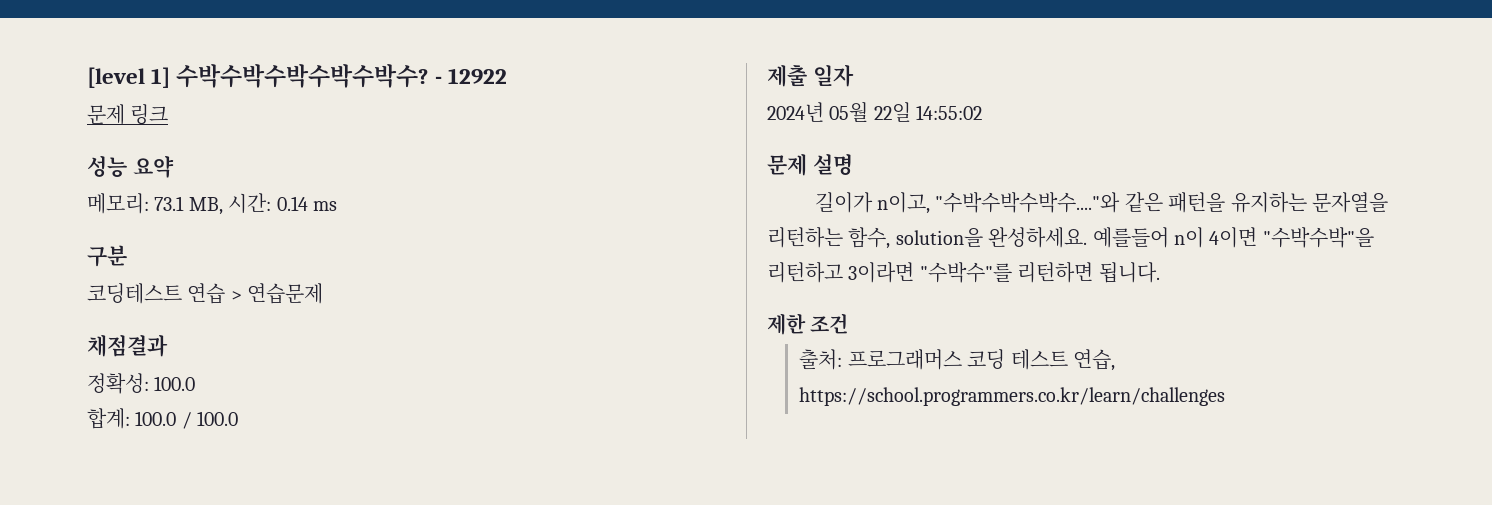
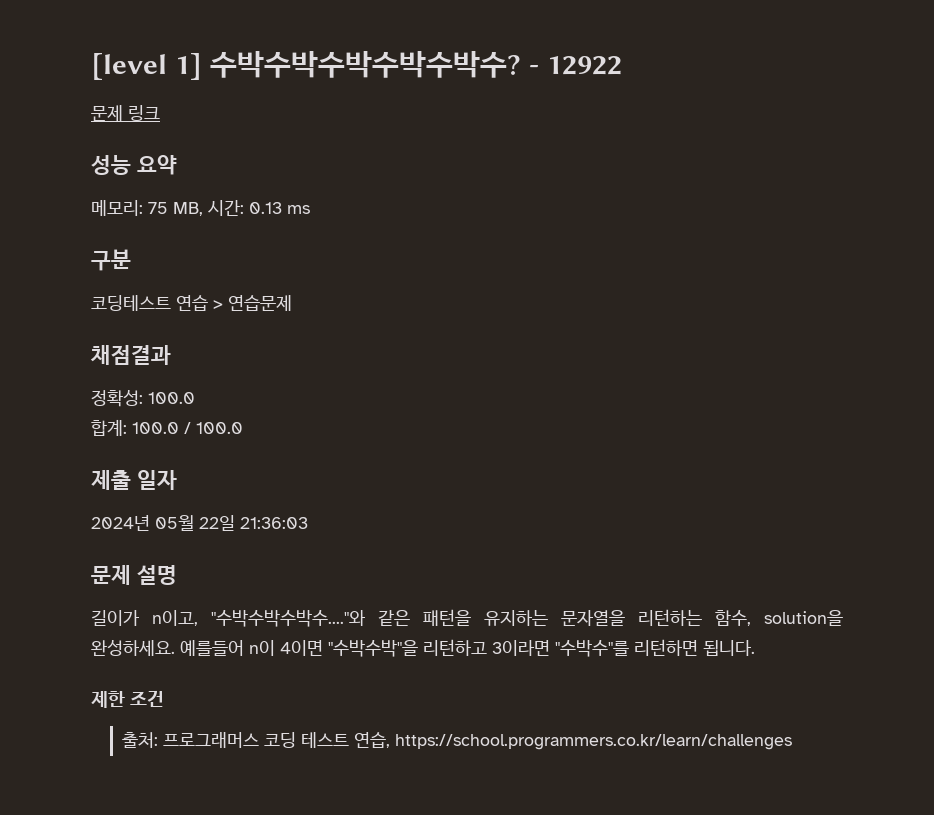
[154,196,185,211] 73.1 -> [148,202,168,214] 75
[276,196,308,211] 0.14 -> [249,202,282,214] 0.13
[916,105,983,120] 14:55:02 -> [240,517,308,529] 21:36:03

